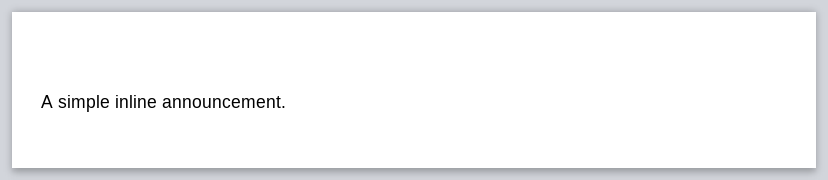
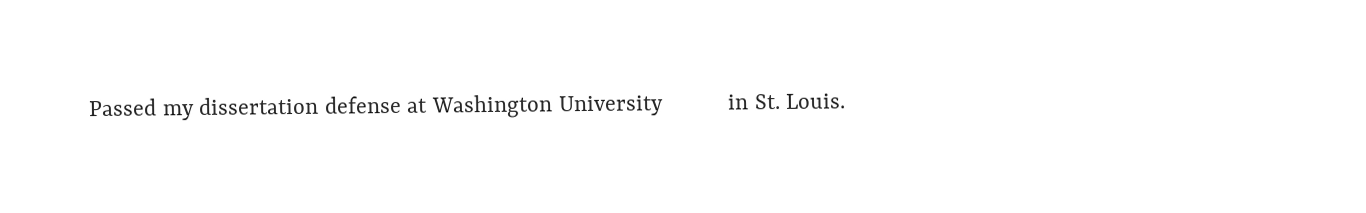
[41,95,286,112] A simple inline announcement. -> [88,93,847,121] Passed my dissertation defense at Washington University in St. Louis.

